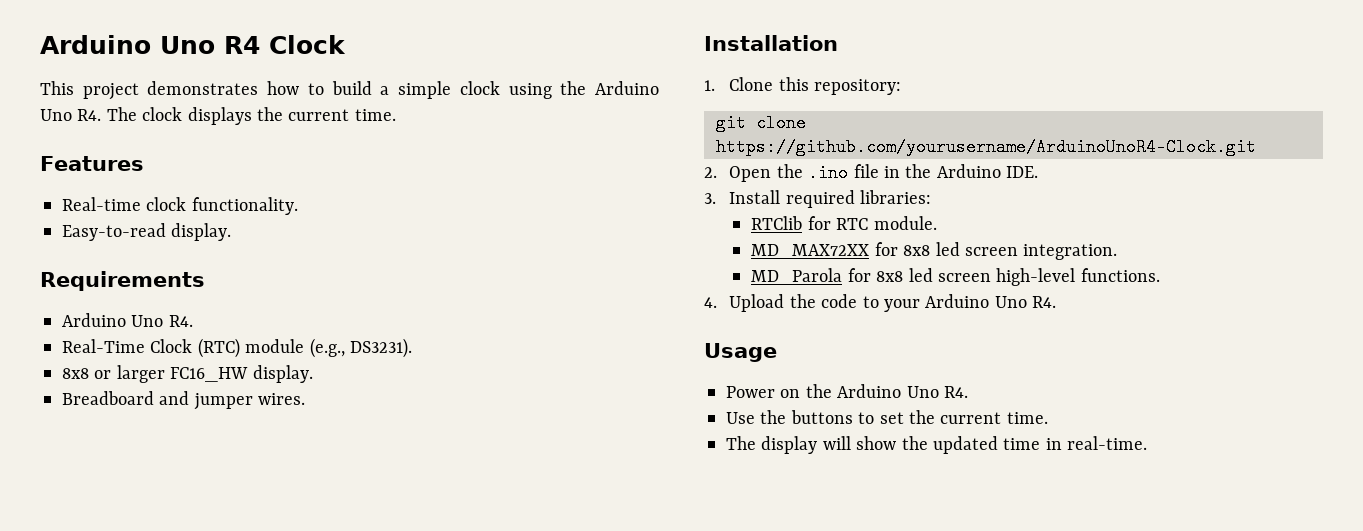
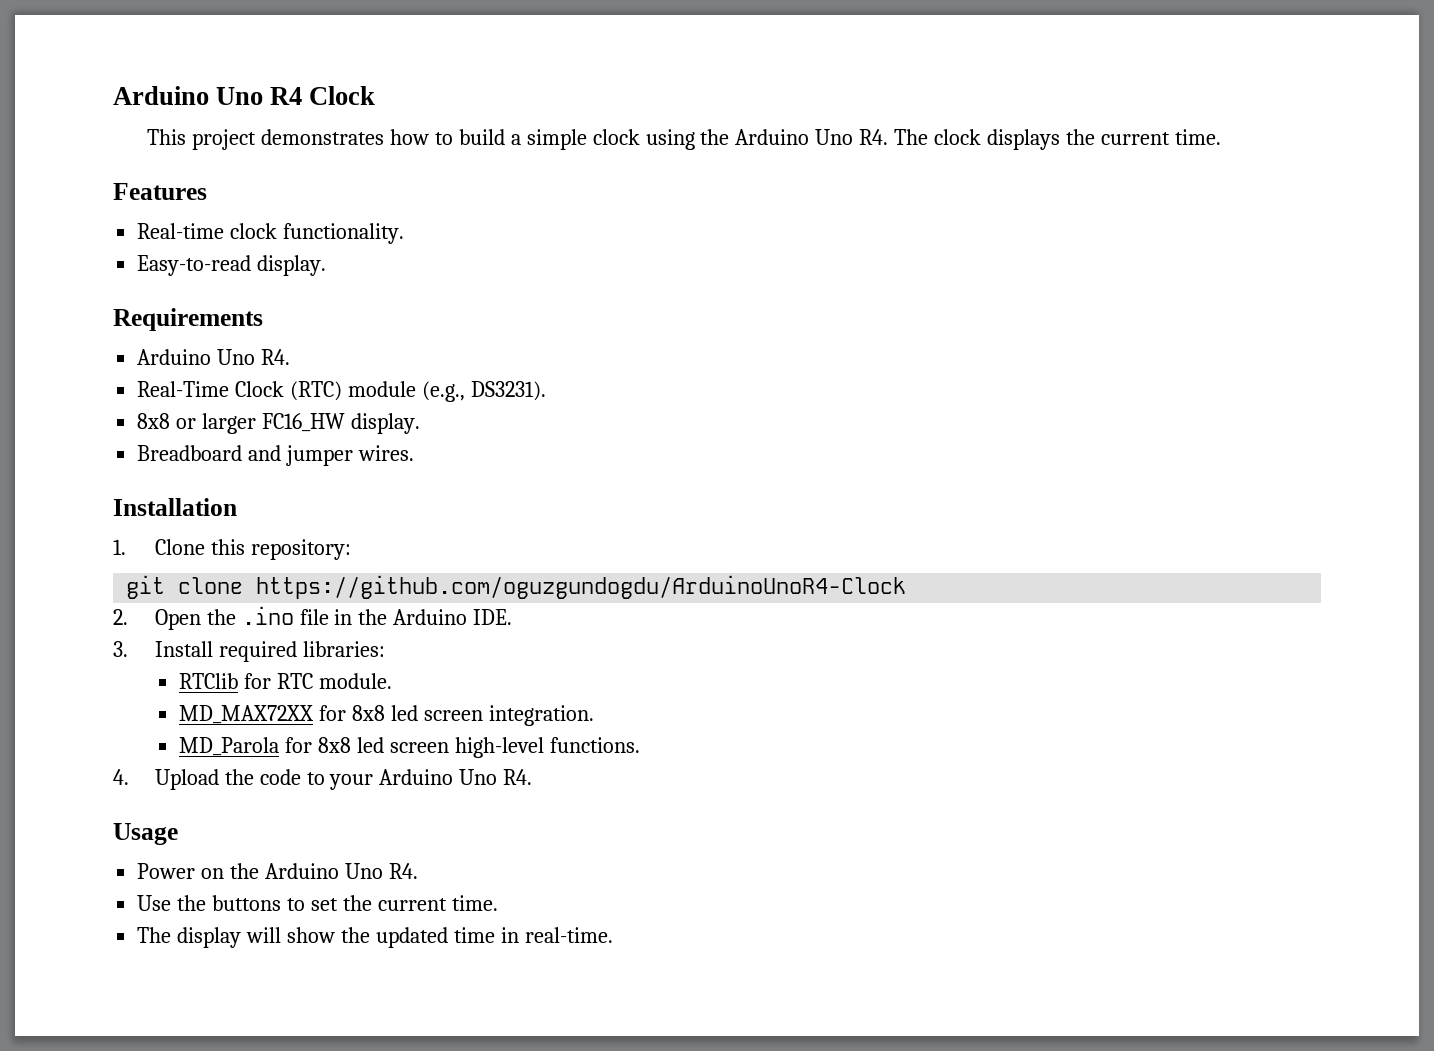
[716,138,1256,156] https://github.com/yourusername/ArduinoUnoR4-Clock.git -> [256,575,907,599] https://github.com/oguzgundogdu/ArduinoUnoR4-Clock

